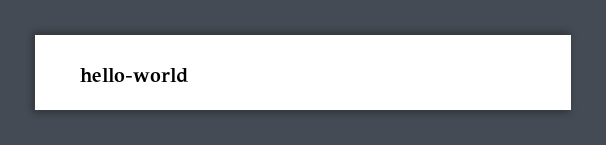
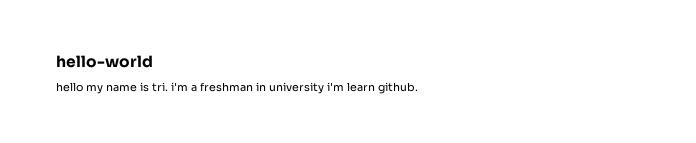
(188, 75) none -> [56,82,418,94] // hello my name is tri. i'm a freshman in university i'm learn github.

